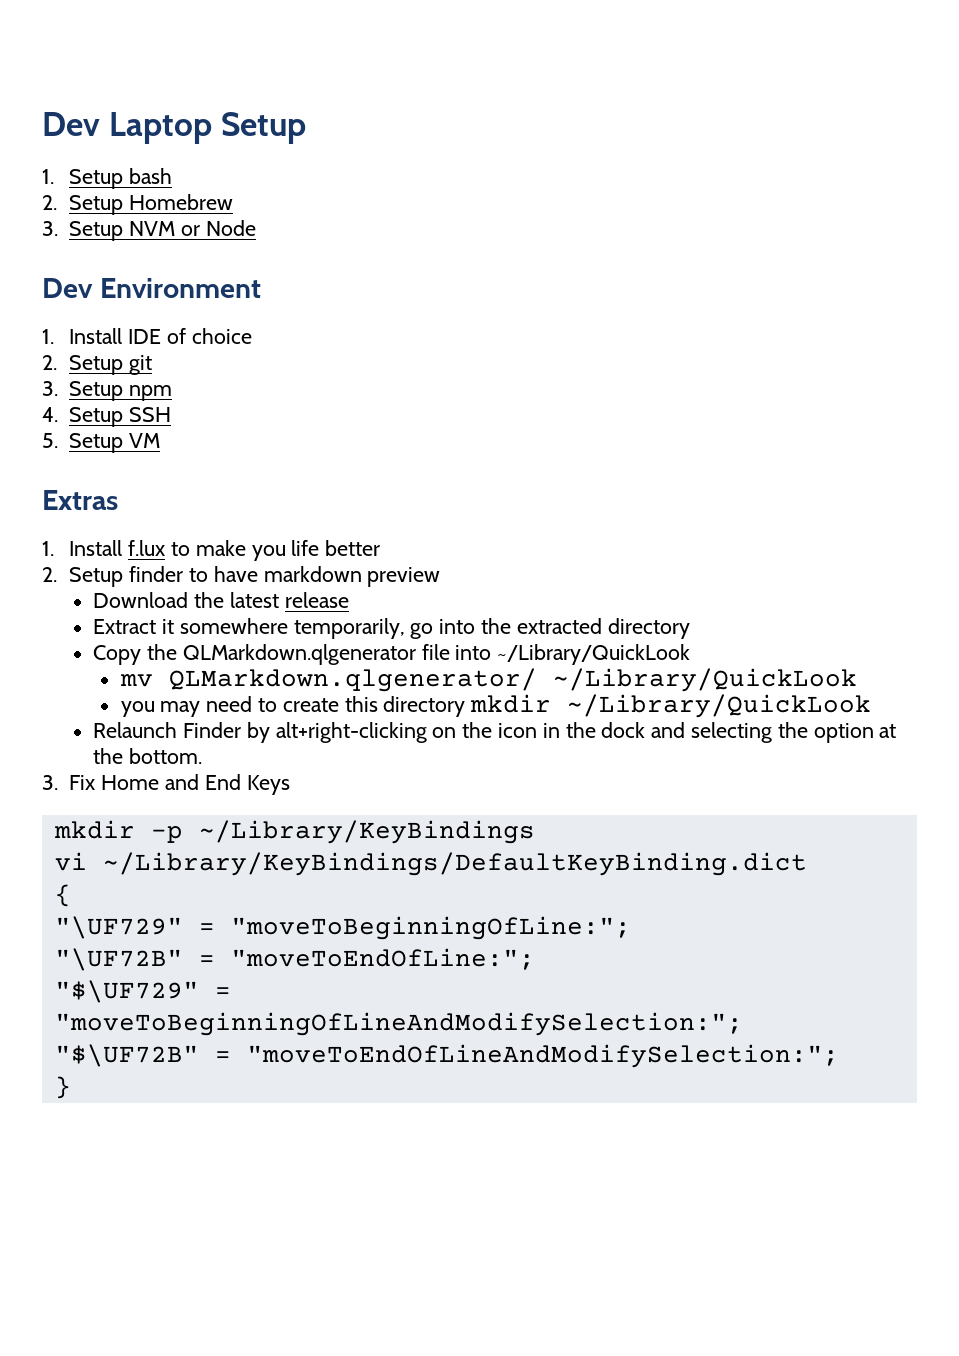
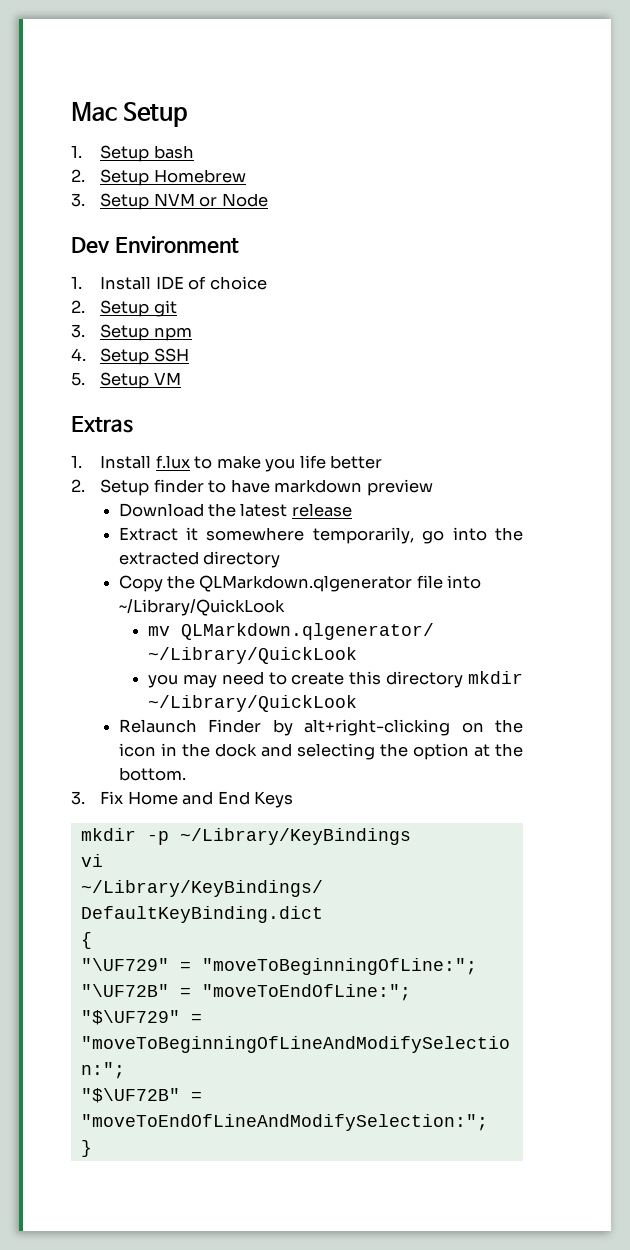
[42,112,213,144] Dev Laptop -> [71,102,117,121] Mac

